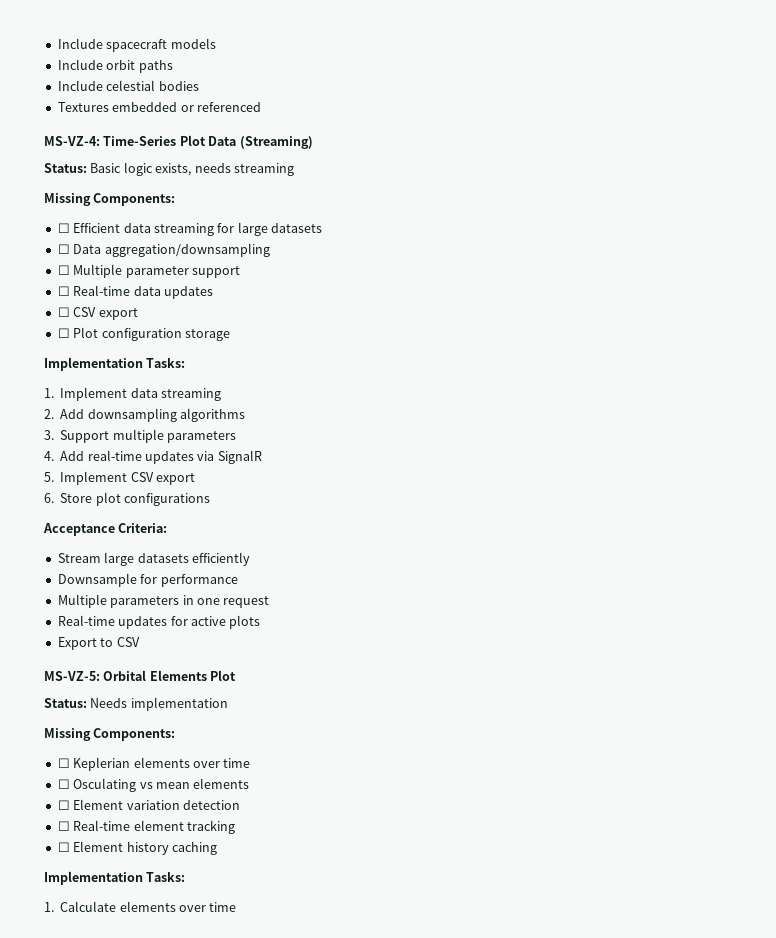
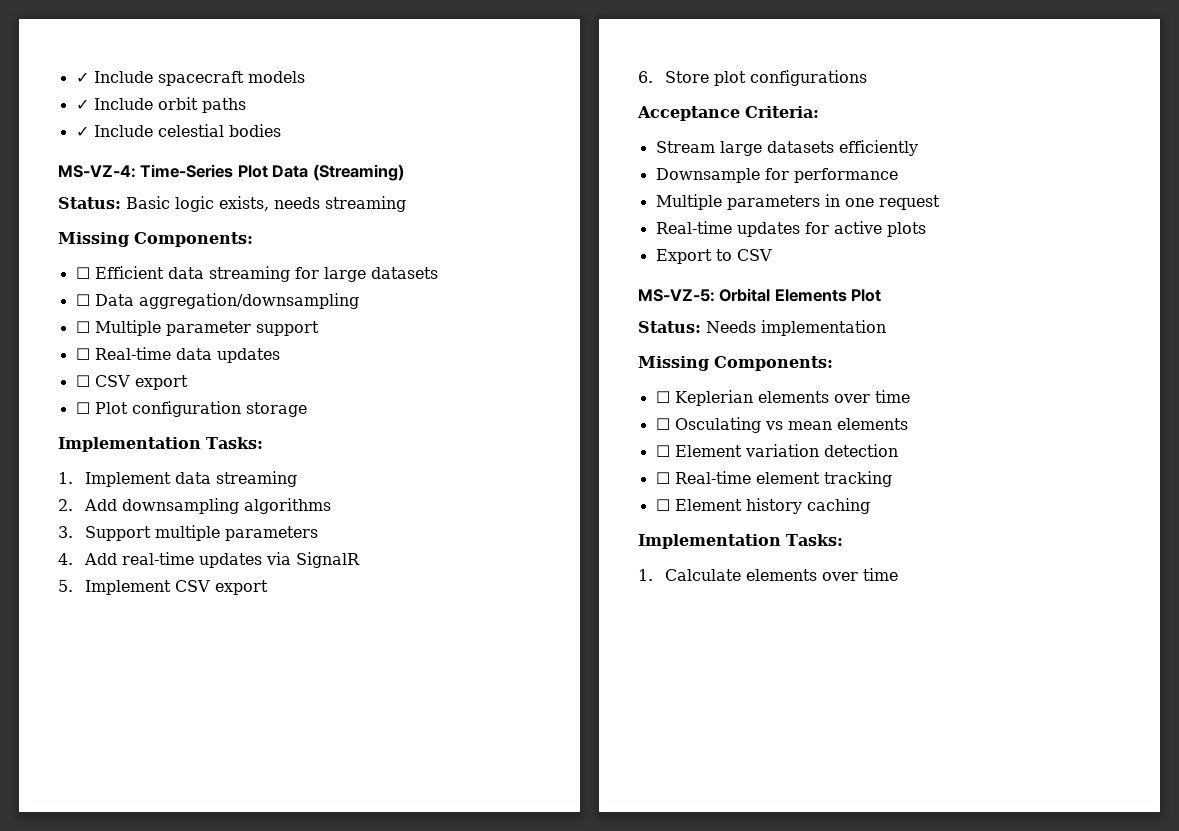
(57, 43) none -> [75,72,89,83] ✓
(216, 43) none -> [75,99,89,110] ✓
(173, 66) none -> [75,126,89,137] ✓
[57,102,261,112] // Textures embedded or referenced -> (281, 130) none

